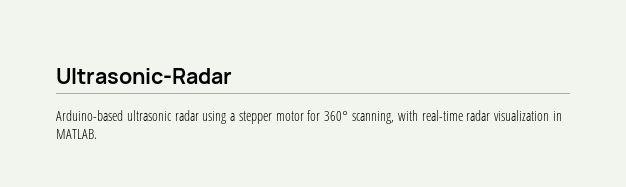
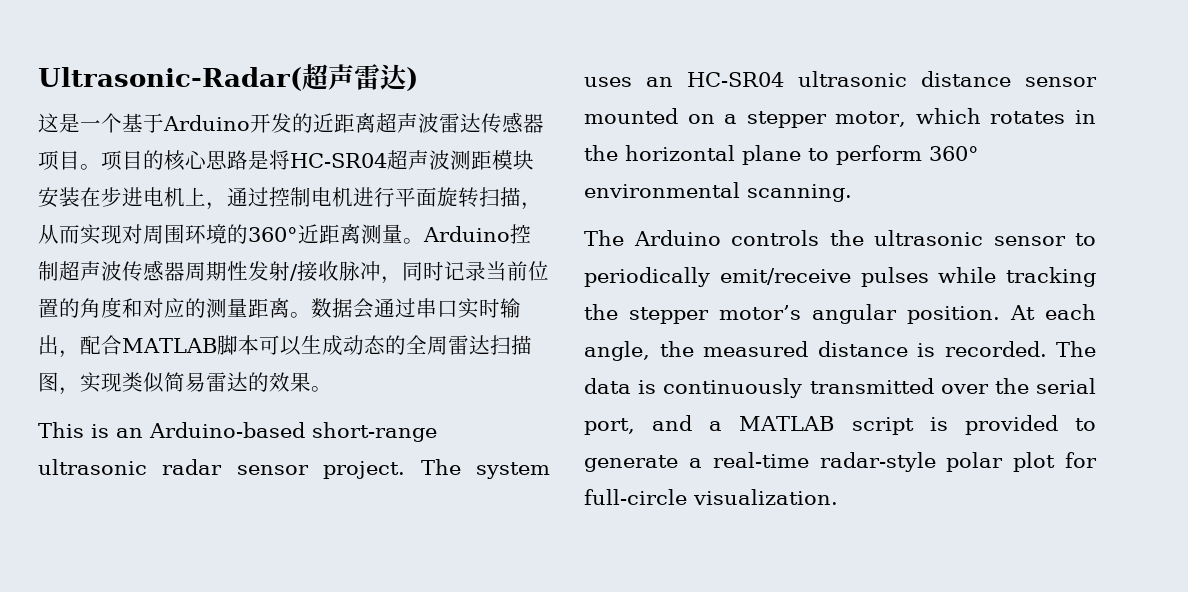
[56,68,232,84] [56,110,562,124] [56,129,97,139] Ultrasonic-Radar // Arduino-based ultrasonic radar using a stepper motor for 360° scanning, with real-time radar visualization in MATLAB. -> [38,64,419,91] [38,112,544,133] [38,150,534,171] [38,187,542,210] [38,224,531,245] [38,260,549,284] [38,297,521,319] [38,335,532,358] [38,372,332,395] [38,422,437,442] [38,459,550,479] [584,71,1097,87] [584,108,1096,128] [584,145,979,165] [584,182,852,202] [584,230,1096,246] [584,267,1096,287] [584,304,1096,324] [584,341,1096,361] [584,378,1096,398] [584,415,1096,435] [584,452,1097,472] [584,489,838,505] Ultrasonic-Radar(超声雷达) // 这是一个基于Arduino开发的近距离超声波雷达传感器项目。项目的核心思路是将HC-SR04超声波测距模块安装在步进电机上，通过控制电机进行平面旋转扫描，从而实现对周围环境的360°近距离测量。Arduino控制超声波传感器周期性发射/接收脉冲，同时记录当前位置的角度和对应的测量距离。数据会通过串口实时输出，配合MATLAB脚本可以生成动态的全周雷达扫描图，实现类似简易雷达的效果。 // This is an Arduino-based short-range ultrasonic radar sensor project. The system uses an HC-SR04 ultrasonic distance sensor mounted on a stepper motor, which rotates in the horizontal plane to perform 360° environmental scanning. // The Arduino controls the ultrasonic sensor to periodically emit/receive pulses while tracking the stepper motor’s angular position. At each angle, the measured distance is recorded. The data is continuously transmitted over the serial port, and a MATLAB script is provided to generate a real-time radar-style polar plot for full-circle visualization.

